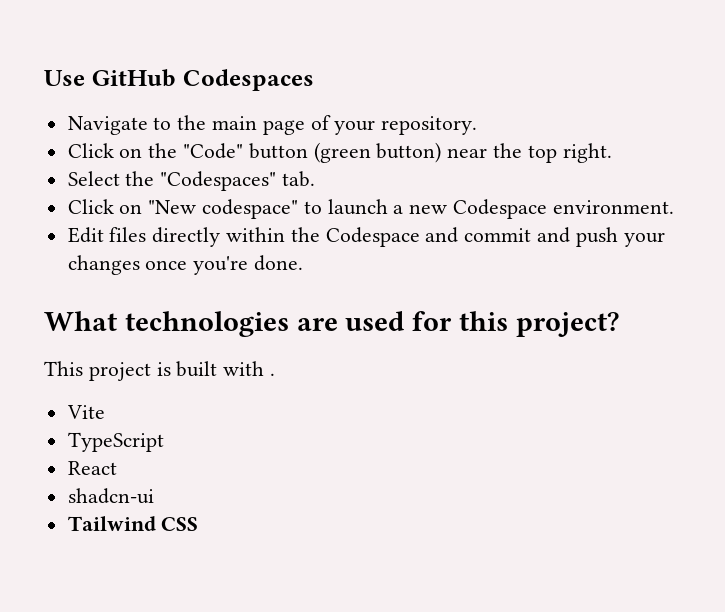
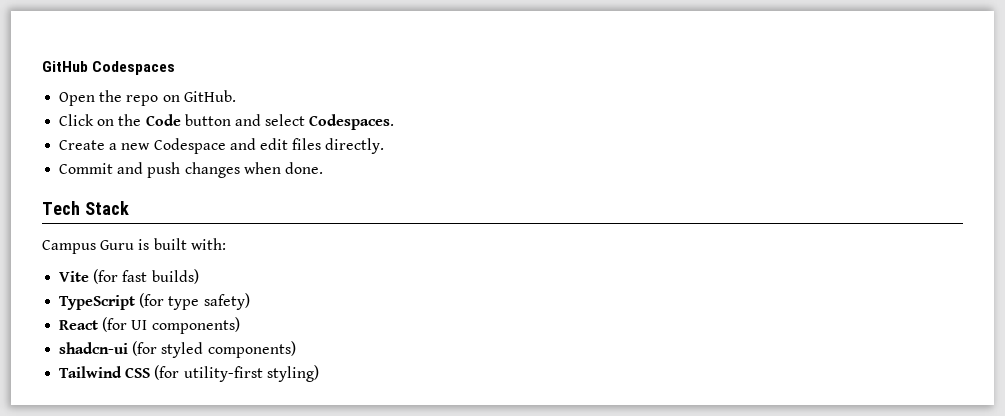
[44,70,85,86] Use -> (42, 66) none
[67,115,478,135] [67,142,612,163] [67,171,316,191] [67,199,674,219] [67,227,665,247] [67,255,304,275] [44,311,619,337] [44,361,276,381] [66,405,105,419] [67,432,164,452] [67,461,117,475] [67,488,154,504] Navigate to the main page of your repository. // Click on the "Code" button (green button) near the top right. // Select the "Codespaces" tab. // Click on "New codespace" to launch a new Codespace environment. // Edit files directly within the Codespace and commit and push your changes once you're done. // What technologies are used for this project? // This project is built with . // Vite // TypeScript // React // shadcn-ui -> [59,90,236,106] [59,114,395,130] [59,138,385,154] [59,162,323,178] [42,201,129,215] [42,238,226,254] [59,269,199,284] [59,293,250,310] [59,317,240,334] [59,341,296,358] Open the repo on GitHub. // Click on the Code button and select Codespaces. // Create a new Codespace and edit files directly. // Commit and push changes when done. // Tech Stack // Campus Guru is built with: // Vite (for fast builds) // TypeScript (for type safety) // React (for UI components) // shadcn-ui (for styled components)
(199, 524) none -> [154,365,319,382] (for utility-first styling)

